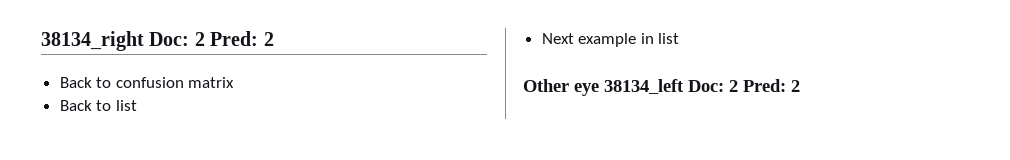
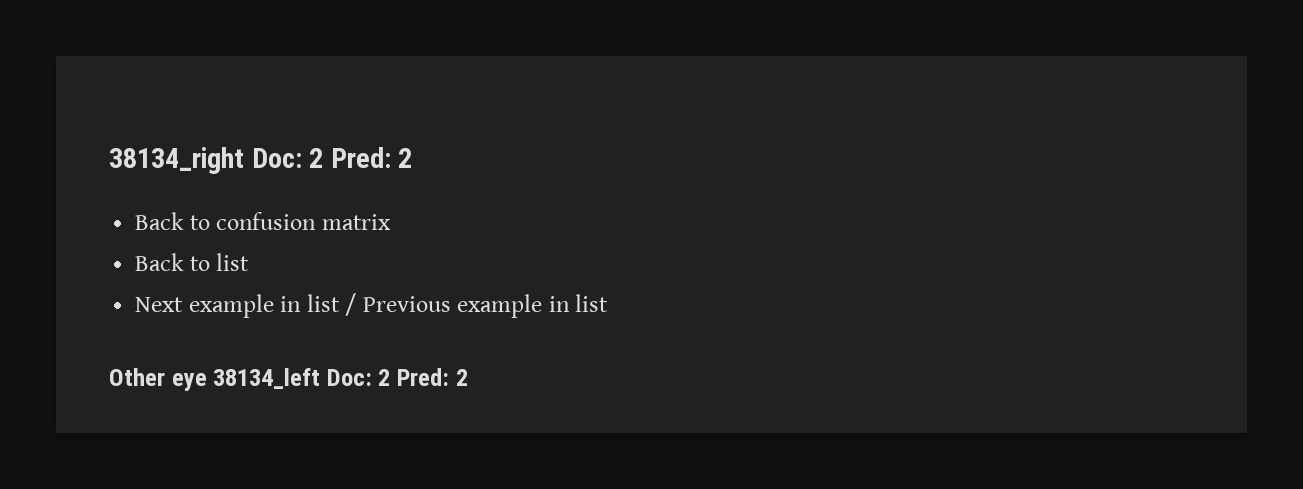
(680, 38) none -> [345,293,609,318] / Previous example in list

